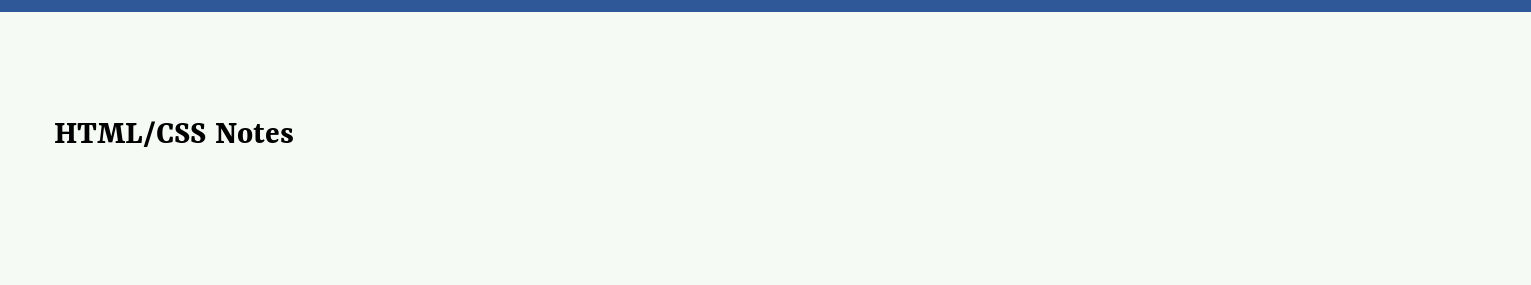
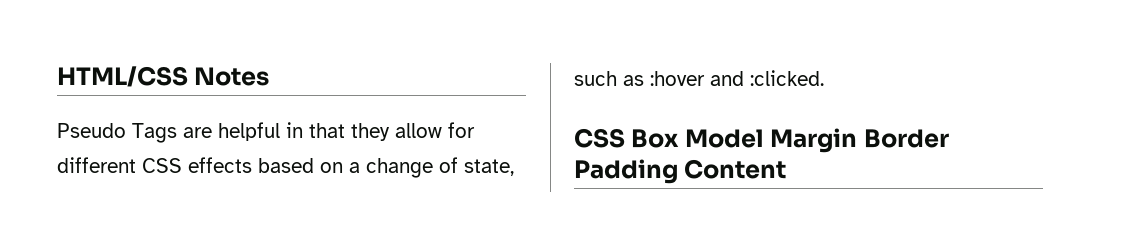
(295, 133) none -> [57,122,475,143] [57,157,514,178] [574,70,824,86] [574,128,949,153] [574,159,787,184] // Pseudo Tags are helpful in that they allow for different CSS effects based on a change of state, such as :hover and :clicked. // CSS Box Model Margin Border Padding Content

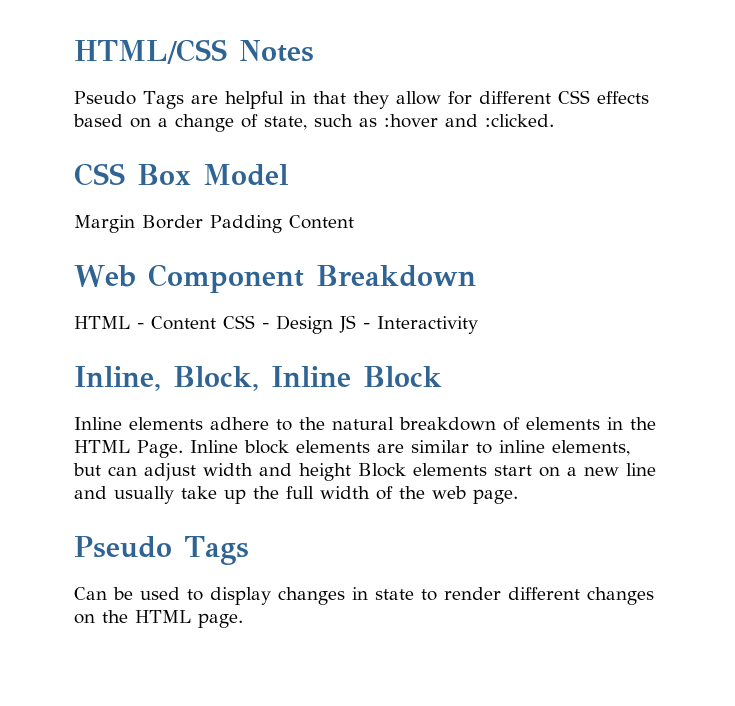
(764, 138) none -> (289, 175) //
(787, 169) none -> [74,264,476,293] [74,315,478,334] [74,366,442,391] [74,417,656,431] [74,440,630,458] [73,463,656,481] [74,486,518,504] [74,536,249,565] [74,587,654,605] [74,610,243,628] // Web Component Breakdown // HTML - Content CSS - Design JS - Interactivity // Inline, Block, Inline Block // Inline elements adhere to the natural breakdown of elements in the HTML Page. Inline block elements are similar to inline elements, but can adjust width and height Block elements start on a new line and usually take up the full width of the web page. // Pseudo Tags // Can be used to display changes in state to render different changes on the HTML page.

